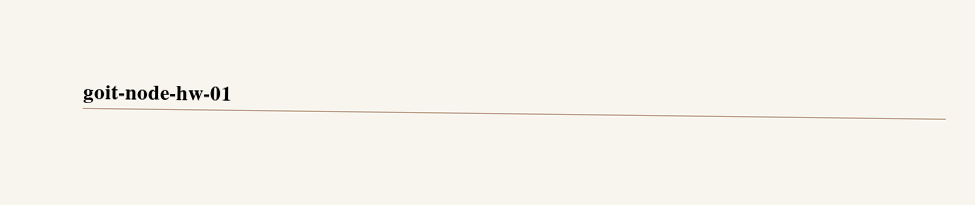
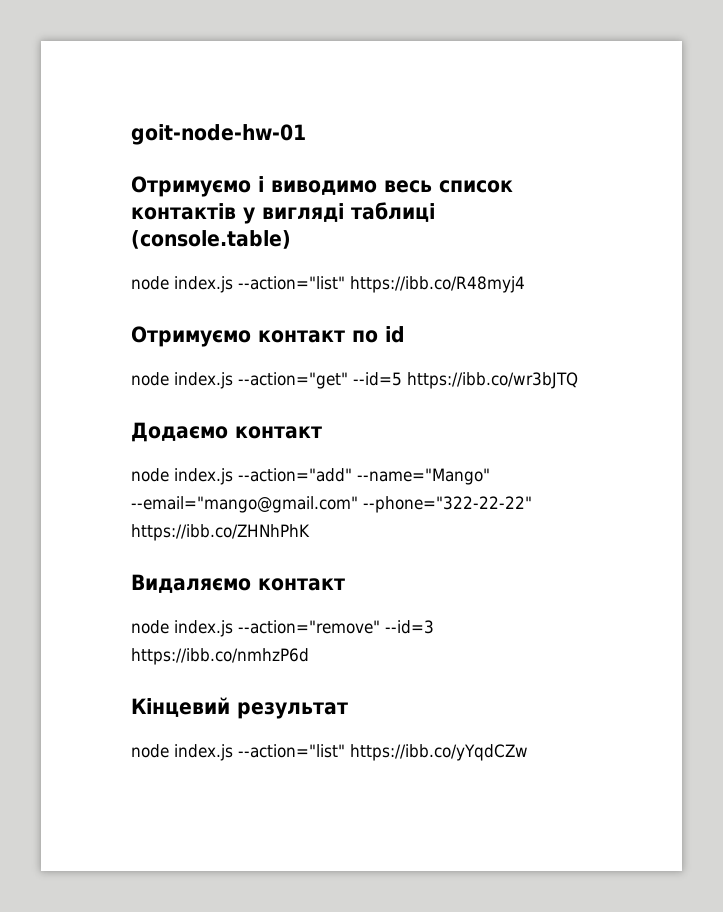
(233, 94) none -> [131,176,513,197] [131,202,435,224] [131,230,291,249] [131,276,525,293] [131,326,405,347] [131,372,578,389] [131,422,322,442] [131,468,490,485] [131,496,532,513] [131,524,310,541] [131,574,345,593] [131,620,434,637] [131,648,309,665] [131,697,348,719] [131,744,528,761] // Отримуємо і виводимо весь список контактів у вигляді таблиці (console.table) // node index.js --action="list" https://ibb.co/R48myj4 // Отримуємо контакт по id // node index.js --action="get" --id=5 https://ibb.co/wr3bJTQ // Додаємо контакт // node index.js --action="add" --name="Mango" --email="mango@gmail.com" --phone="322-22-22" https://ibb.co/ZHNhPhK // Видаляємо контакт // node index.js --action="remove" --id=3 https://ibb.co/nmhzP6d // Кінцевий результат // node index.js --action="list" https://ibb.co/yYqdCZw

